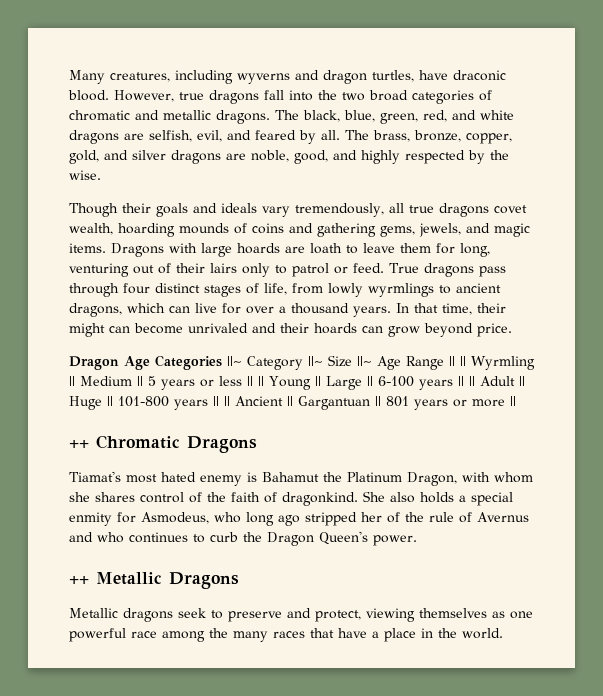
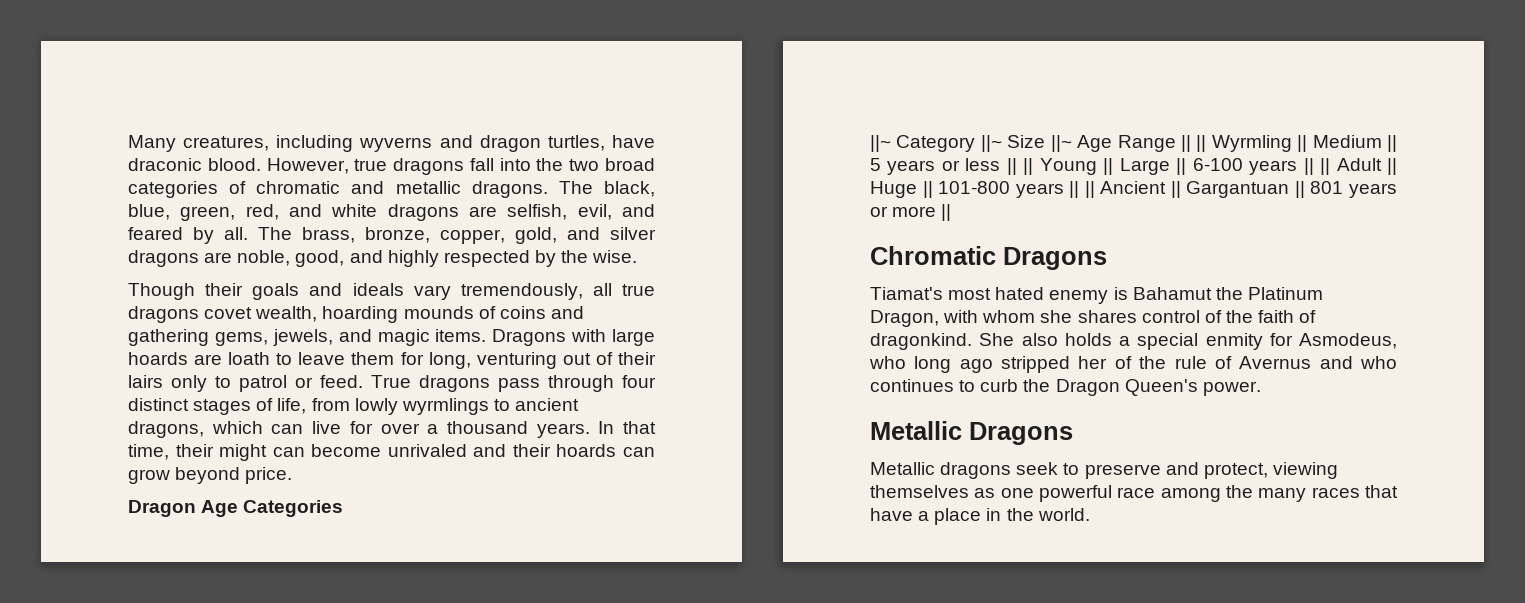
(222, 362) none -> (344, 508) //
[69,440,89,448] ++ -> (952, 212) none
[69,576,89,584] ++ -> (1261, 388) none

